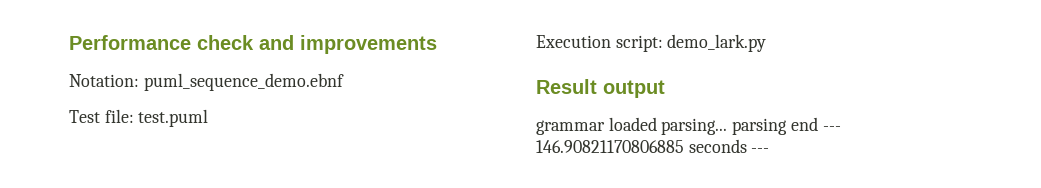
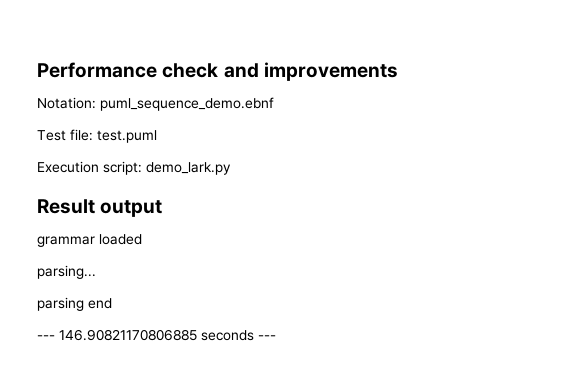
(657, 124) none -> (142, 239) //
(728, 126) none -> (96, 272) //
(818, 124) none -> (112, 303) //

